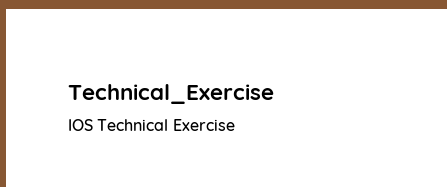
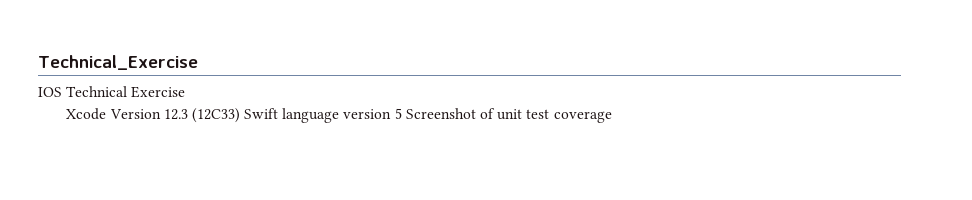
(235, 125) none -> [66,108,612,123] // Xcode Version 12.3 (12C33) Swift language version 5 Screenshot of unit test coverage

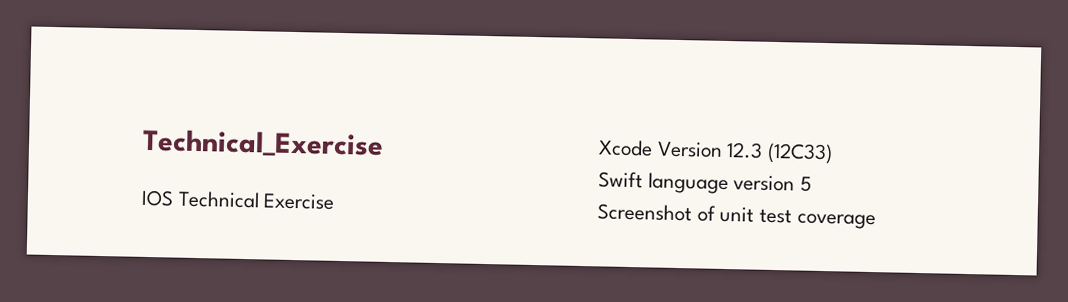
(240, 115) none -> (834, 153) //
(402, 113) none -> (813, 184) //

